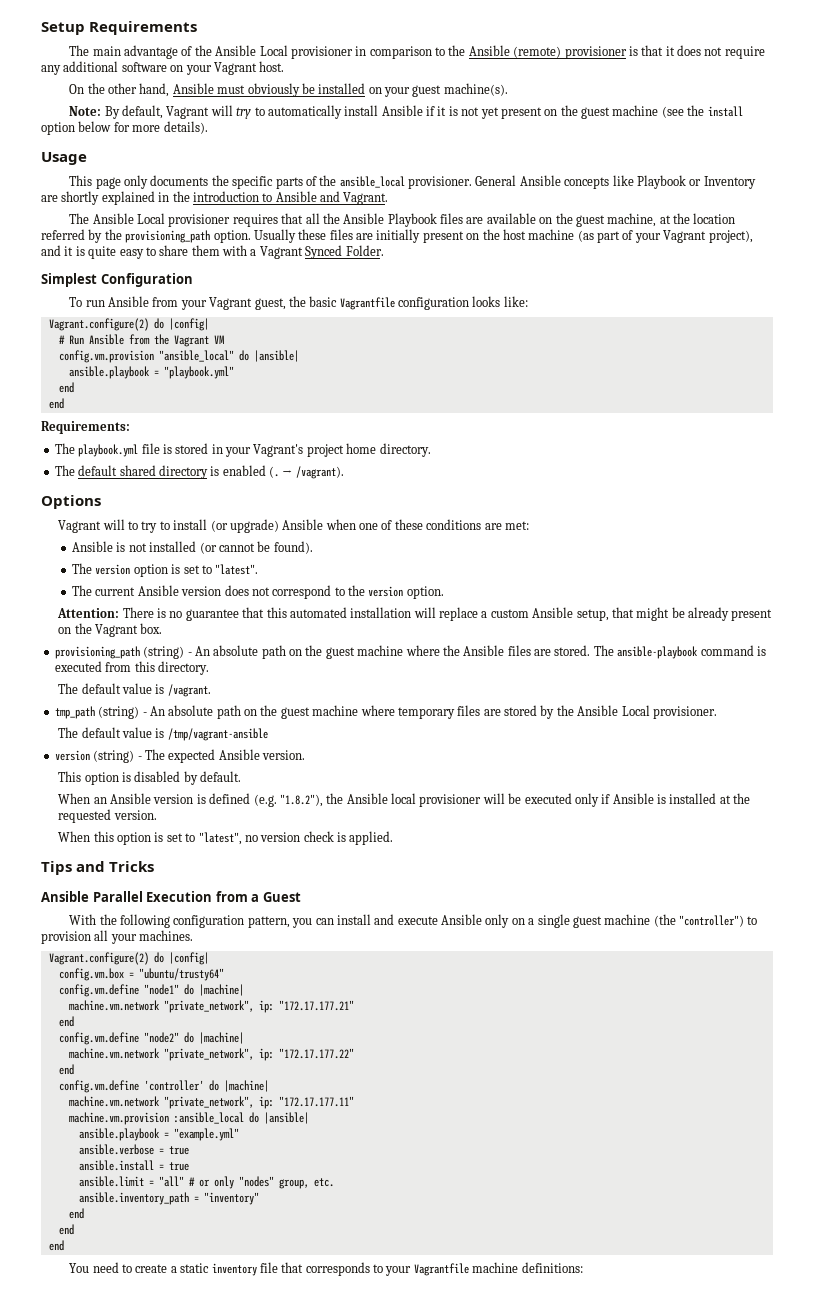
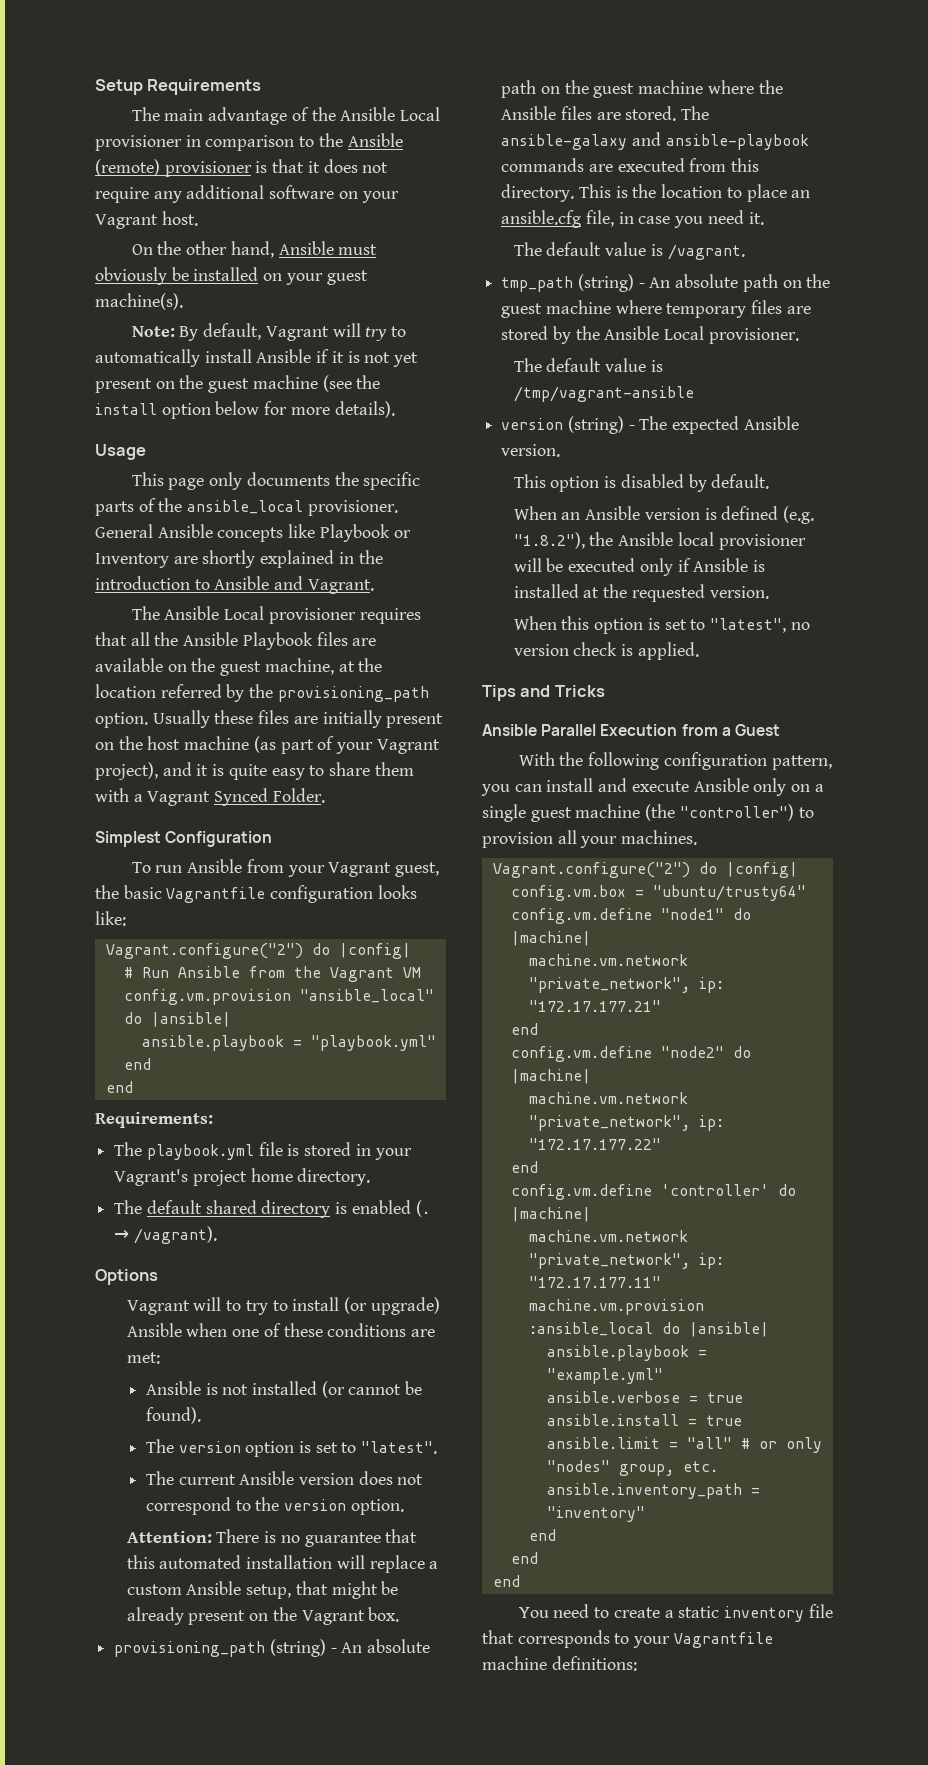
[48,318,149,331] Vagrant.configure(2) -> [105,943,303,959] Vagrant.configure("2")
[617,645,766,659] ansible-playbook command is -> [501,132,809,150] [501,158,613,172] ansible-galaxy and ansible-playbook commands are
(209, 668) none -> [578,184,811,202] [501,210,764,228] This is the location to place an ansible.cfg file, in case you need it.
[48,952,149,965] Vagrant.configure(2) -> [492,862,690,878] Vagrant.configure("2")

